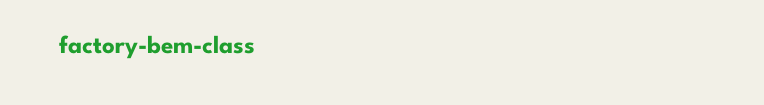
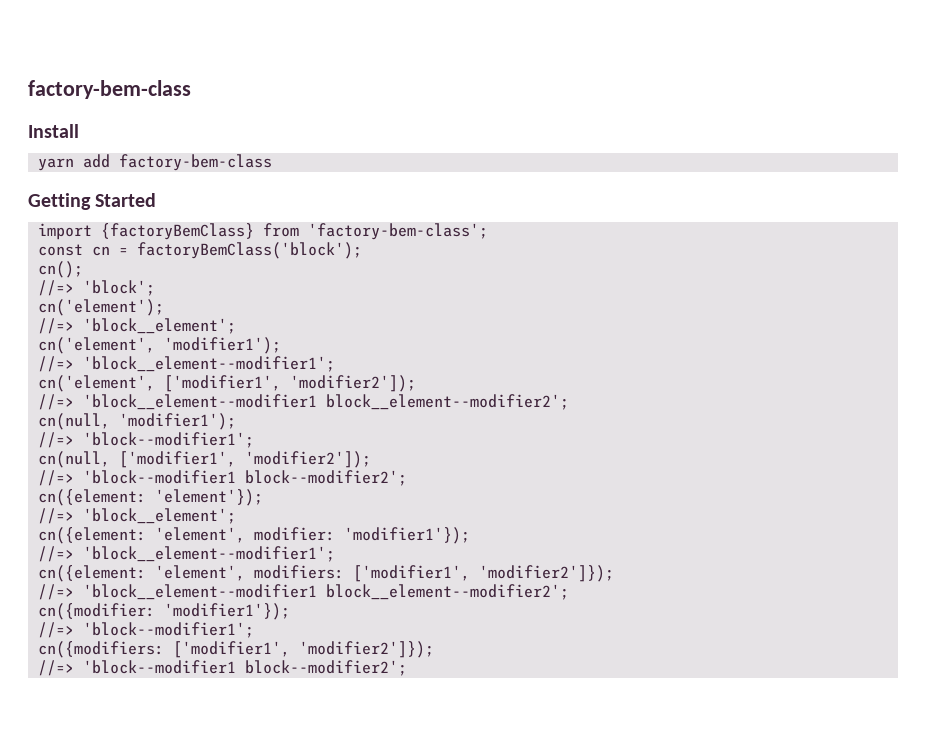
[59,35,255,59] factory-bem-class -> [28,80,191,99] [28,124,79,138] [38,154,273,171] [28,193,157,210] [38,223,489,240] [38,242,363,259] [38,261,84,278] [38,280,156,296] [38,299,165,316] [38,318,237,334] [38,337,282,354] [38,356,336,372] [38,375,417,392] [38,394,570,410] [38,413,237,430] [38,432,255,448] [38,451,372,468] [38,470,408,486] [38,489,264,506] [38,508,237,524] [38,527,471,544] [38,546,336,562] [38,565,615,582] [38,584,570,600] [38,603,291,620] [38,622,255,638] [38,641,435,658] [38,660,408,676] factory-bem-class // Install // yarn add factory-bem-class // Getting Started // import {factoryBemClass} from 'factory-bem-class'; // const cn = factoryBemClass('block'); // cn(); // //=> 'block'; // cn('element'); // //=> 'block__element'; // cn('element', 'modifier1'); // //=> 'block__element--modifier1'; // cn('element', ['modifier1', 'modifier2']); // //=> 'block__element--modifier1 block__element--modifier2'; // cn(null, 'modifier1'); // //=> 'block--modifier1'; // cn(null, ['modifier1', 'modifier2']); // //=> 'block--modifier1 block--modifier2'; // cn({element: 'element'}); // //=> 'block__element'; // cn({element: 'element', modifier: 'modifier1'}); // //=> 'block__element--modifier1'; // cn({element: 'element', modifiers: ['modifier1', 'modifier2']}); // //=> 'block__element--modifier1 block__element--modifier2'; // cn({modifier: 'modifier1'}); // //=> 'block--modifier1'; // cn({modifiers: ['modifier1', 'modifier2']}); // //=> 'block--modifier1 block--modifier2';

